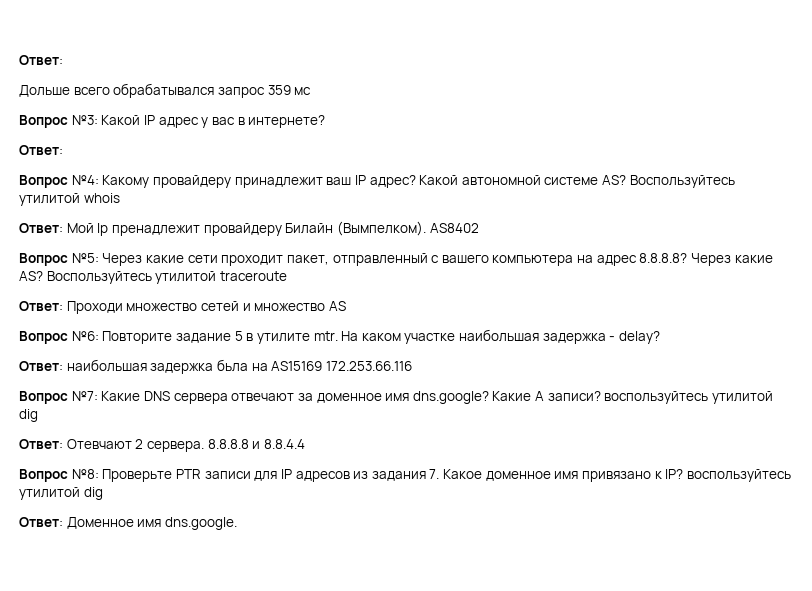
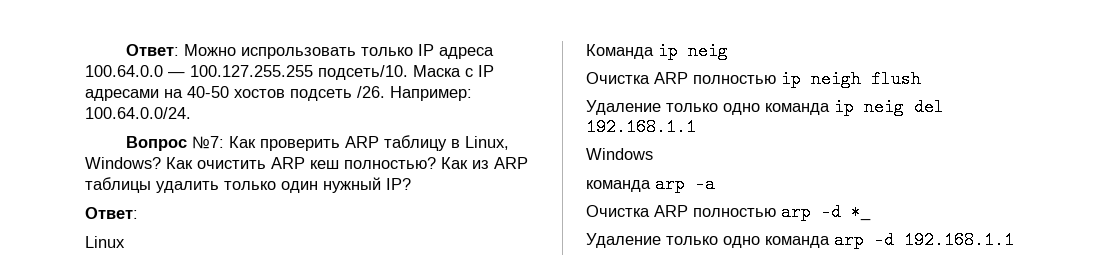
[19,55,63,65] [19,83,312,98] [19,115,326,128] [19,145,63,155] [19,175,735,188] [19,193,120,206] [19,221,479,236] [19,253,773,266] [19,271,287,284] [19,301,346,314] [19,329,661,344] [19,359,412,374] [19,391,774,404] [19,409,38,422] [19,439,305,452] [19,469,791,482] [19,487,103,500] [19,517,237,530] Ответ: // Дольше всего обрабатывался запрос 359 мс // Вопрос №3: Какой IP адрес у вас в интернете? // Ответ: // Вопрос №4: Какому провайдеру принадлежит ваш IP адрес? Какой автономной системе AS? Воспользуйтесь утилитой whois // Ответ: Мой Ip пренадлежит провайдеру Билайн (Вымпелком). AS8402 // Вопрос №5: Через какие сети проходит пакет, отправленный с вашего компьютера на адрес 8.8.8.8? Через какие AS? Воспользуйтесь утилитой traceroute // Ответ: Проходи множество сетей и множество AS // Вопрос №6: Повторите задание 5 в утилите mtr. На каком участке наибольшая задержка - delay? // Ответ: наибольшая задержка бьла на AS15169 172.253.66.116 // Вопрос №7: Какие DNS сервера отвечают за доменное имя dns.google? Какие A записи? воспользуйтесь утилитой dig // Ответ: Отевчают 2 сервера. 8.8.8.8 и 8.8.4.4 // Вопрос №8: Проверьте PTR записи для IP адресов из задания 7. Какое доменное имя привязано к IP? воспользуйтесь утилитой dig // Ответ: Доменное имя dns.google. -> [125,44,494,59] [85,65,494,80] [85,86,472,101] [85,107,191,119] [125,135,509,151] [85,157,528,169] [85,177,411,193] [85,207,138,219] [85,236,125,248] [586,42,728,60] [586,70,921,88] [586,98,944,116] [586,118,696,136] [586,148,653,160] [586,175,715,193] [586,203,871,221] [586,231,1014,249] Ответ: Можно испрользовать только IP адреса 100.64.0.0 — 100.127.255.255 подсеть/10. Маска с IP адресами на 40-50 хостов подсеть /26. Например: 100.64.0.0/24. // Вопрос №7: Как проверить ARP таблицу в Linux, Windows? Как очистить ARP кеш полностью? Как из ARP таблицы удалить только один нужный IP? // Ответ: // Linux // Команда ip neig // Очистка ARP полностью ip neigh flush // Удаление только одно команда ip neig del 192.168.1.1 // Windows // команда arp -a // Очистка ARP полностью arp -d *_ // Удаление только одно команда arp -d 192.168.1.1

